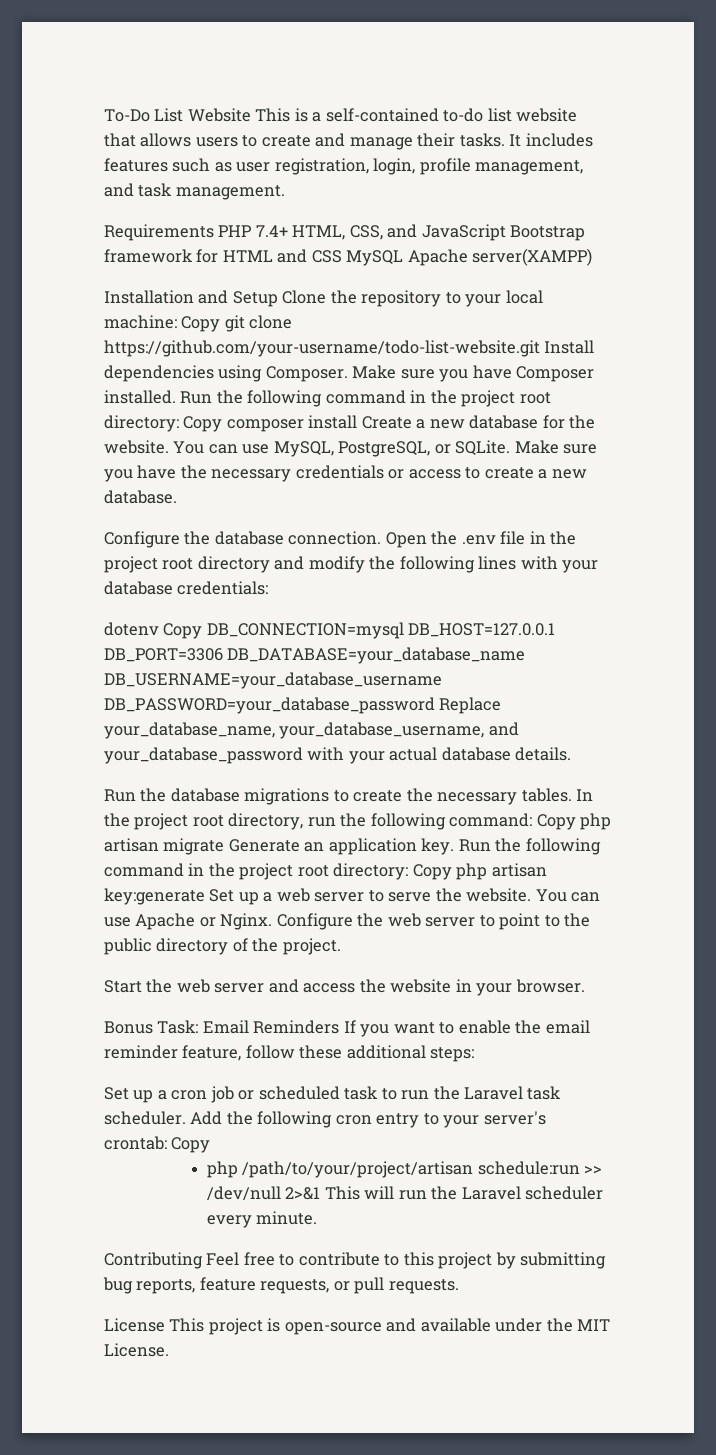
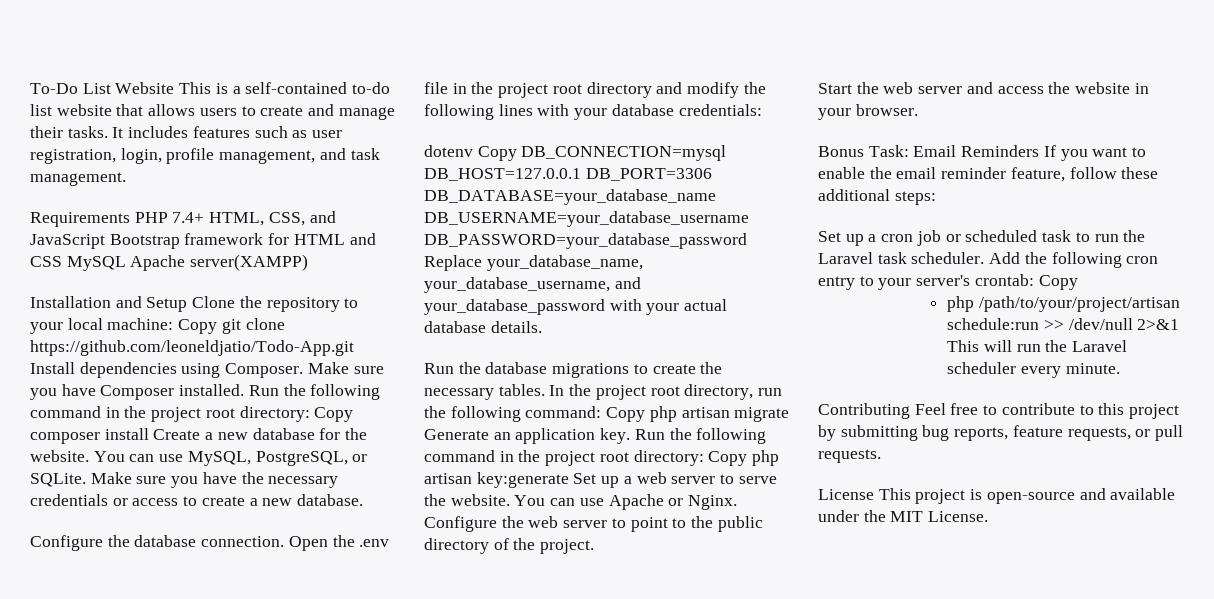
[104,340,540,357] https://github.com/your-username/todo-list-website.git -> [30,340,354,356] https://github.com/leoneldjatio/Todo-App.git

